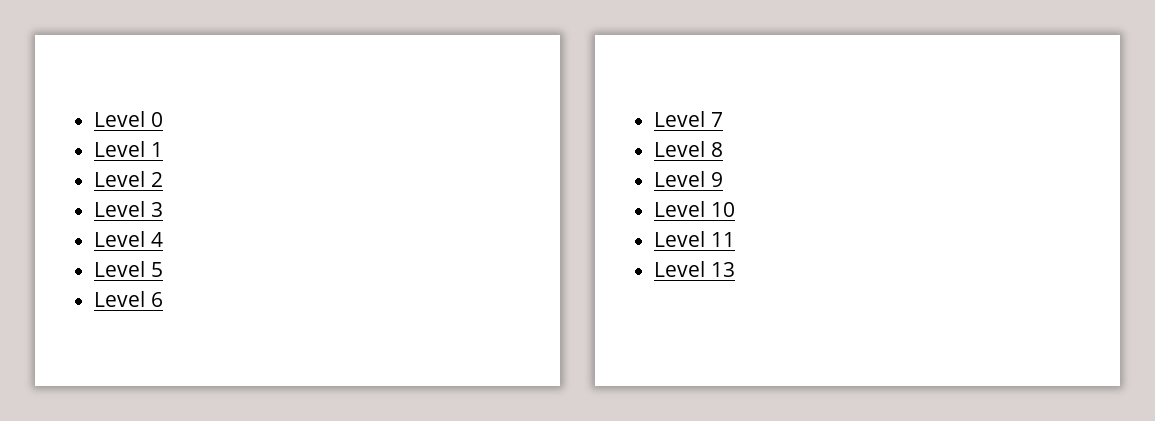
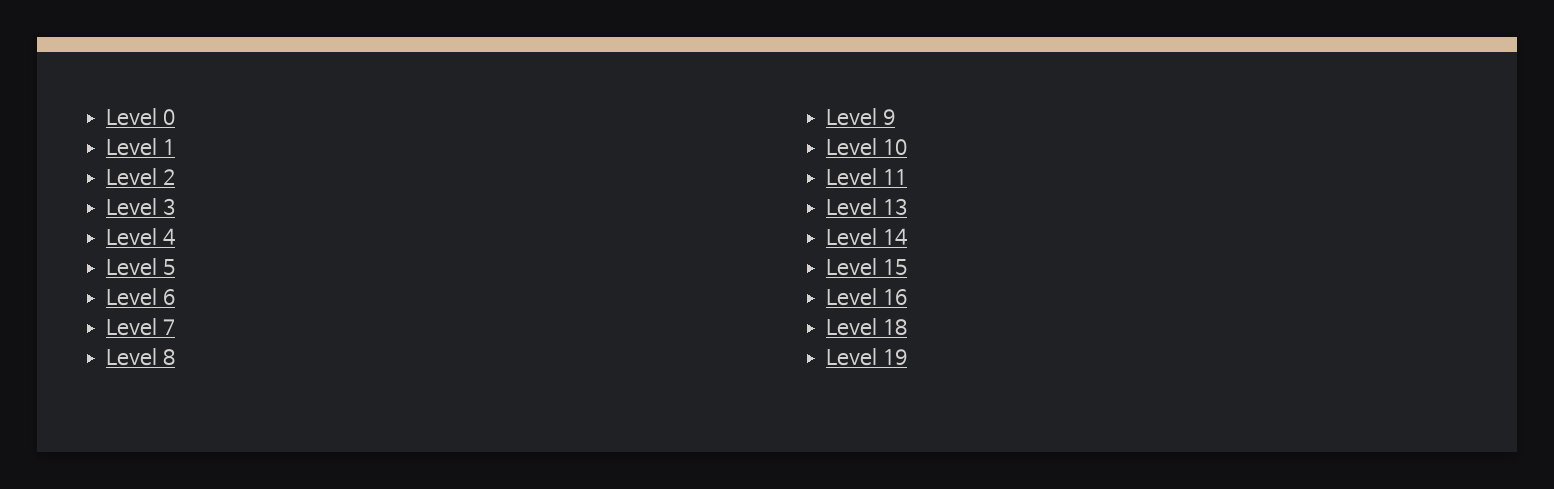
(735, 269) none -> [826,228,907,246] [826,258,907,276] [826,288,907,306] [826,318,907,336] [826,348,907,366] // Level 14 // Level 15 // Level 16 // Level 18 // Level 19

